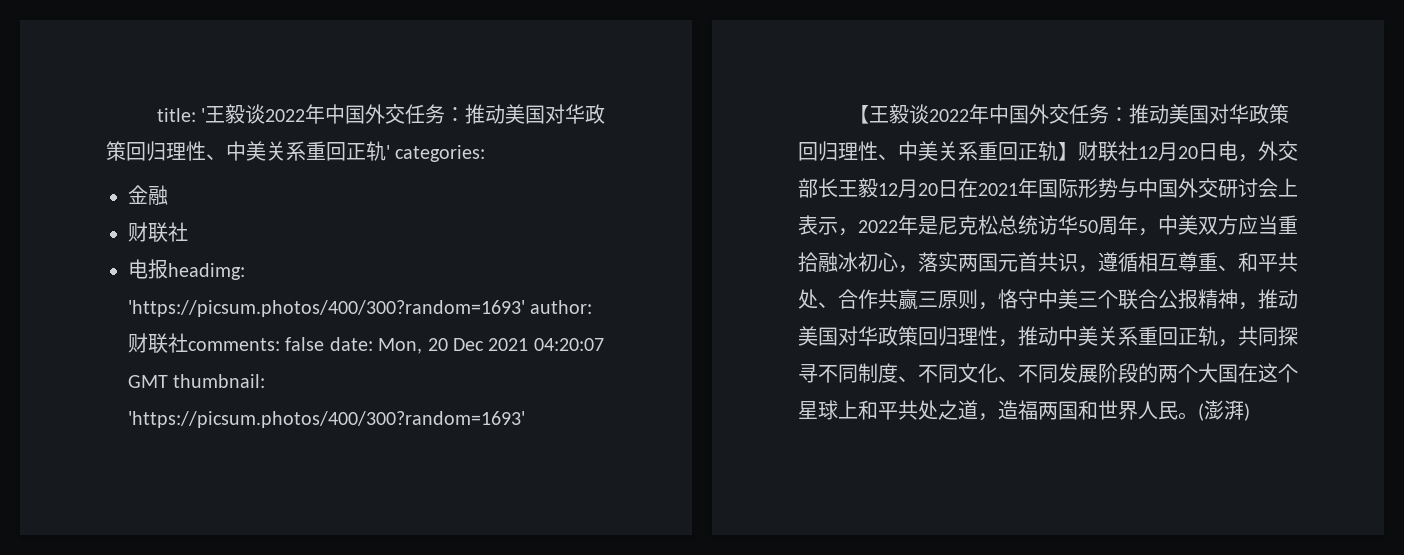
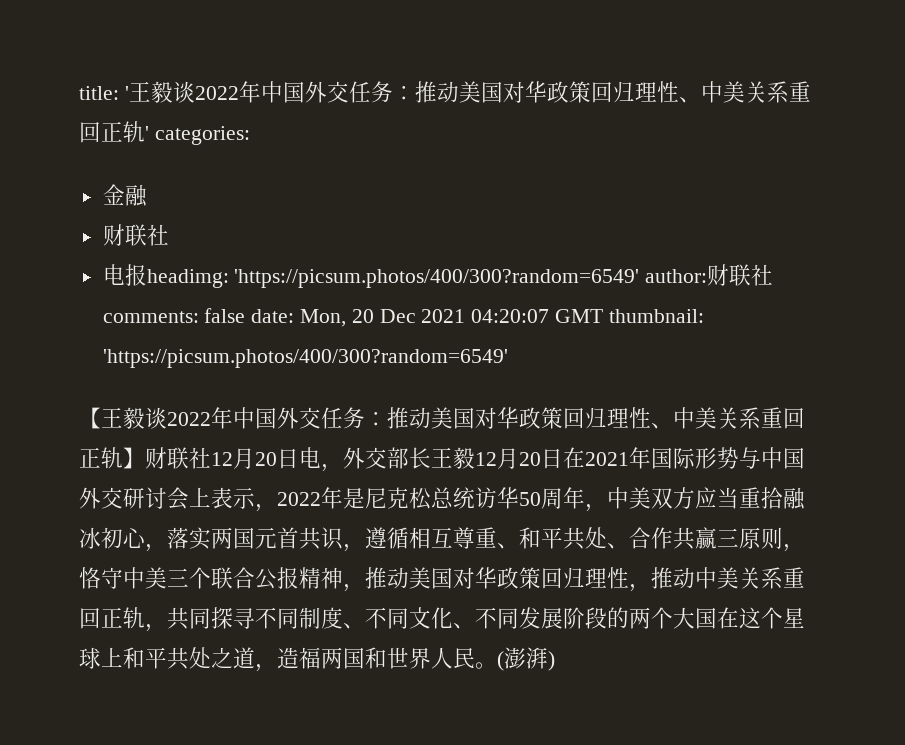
[128,300,525,317] 'https://picsum.photos/400/300?random=1693' -> [234,269,640,288] 'https://picsum.photos/400/300?random=6549'
[128,411,525,428] 'https://picsum.photos/400/300?random=1693' -> [102,349,508,368] 'https://picsum.photos/400/300?random=6549'

